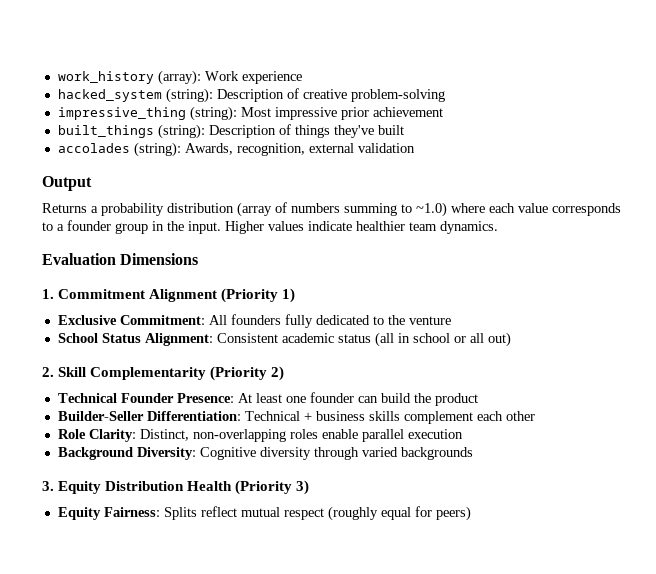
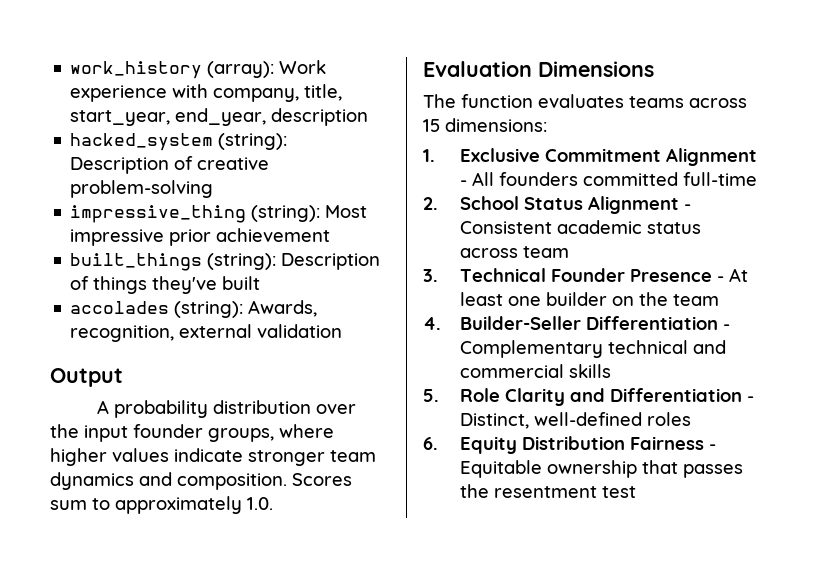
(302, 77) none -> [172,84,343,102] [70,108,369,126] with company, title, start_year, end_year, description
[42,202,621,217] [42,220,498,234] [42,253,199,265] [42,288,296,303] [57,314,451,328] [57,332,511,347] [42,366,285,381] [57,392,478,406] [57,411,535,424] [57,429,463,442] [57,447,473,460] [42,480,310,495] [57,506,471,521] Returns a probability distribution (array of numbers summing to ~1.0) where each value corresponds to a founder group in the input. Higher values indicate healthier team dynamics. // Evaluation Dimensions // 1. Commitment Alignment (Priority 1) // Exclusive Commitment: All founders fully dedicated to the venture // School Status Alignment: Consistent academic status (all in school or all out) // 2. Skill Complementarity (Priority 2) // Technical Founder Presence: At least one founder can build the product // Builder-Seller Differentiation: Technical + business skills complement each other // Role Clarity: Distinct, non-overlapping roles enable parallel execution // Background Diversity: Cognitive diversity through varied backgrounds // 3. Equity Distribution Health (Priority 3) // Equity Fairness: Splits reflect mutual respect (roughly equal for peers) -> [97,400,357,418] [50,424,334,442] [50,448,376,466] [50,472,352,490] [50,496,273,514] [423,61,654,77] [423,94,747,108] [423,118,547,132] [423,148,757,166] [459,172,757,186] [423,196,691,214] [459,220,701,234] [459,246,569,258] [423,268,748,282] [459,292,719,306] [423,316,730,330] [459,340,726,358] [459,364,611,378] [423,388,754,406] [459,412,691,429] [423,436,716,454] [459,460,743,478] [459,484,636,498] A probability distribution over the input founder groups, where higher values indicate stronger team dynamics and composition. Scores sum to approximately 1.0. // Evaluation Dimensions // The function evaluates teams across 15 dimensions: // 1. Exclusive Commitment Alignment - All founders committed full-time // 2. School Status Alignment - Consistent academic status across team // 3. Technical Founder Presence - At least one builder on the team // 4. Builder-Seller Differentiation - Complementary technical and commercial skills // 5. Role Clarity and Differentiation - Distinct, well-defined roles // 6. Equity Distribution Fairness - Equitable ownership that passes the resentment test

